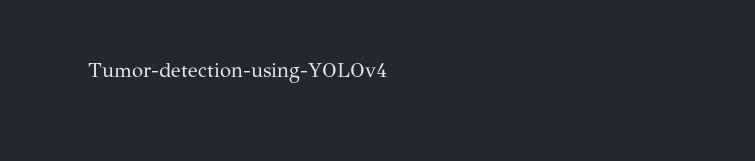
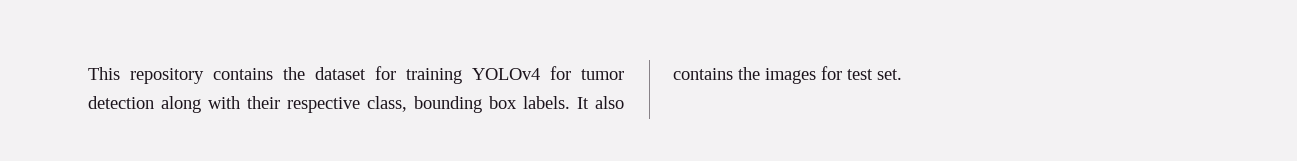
[88,63,387,83] Tumor-detection-using-YOLOv4 -> [88,66,624,84] [88,96,624,113] [673,66,902,84] This repository contains the dataset for training YOLOv4 for tumor detection along with their respective class, bounding box labels. It also contains the images for test set.

